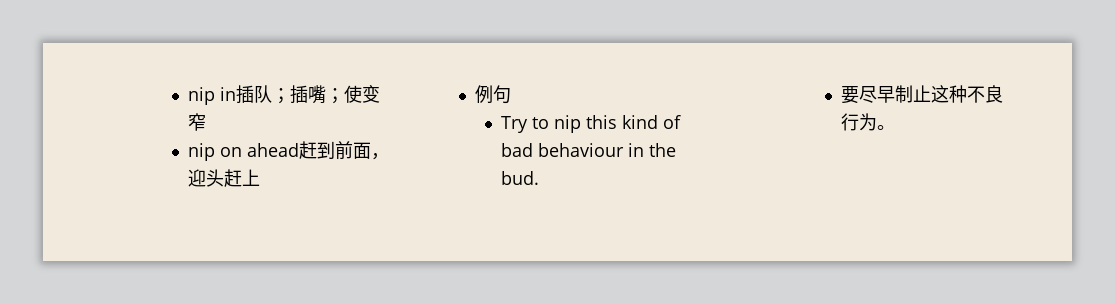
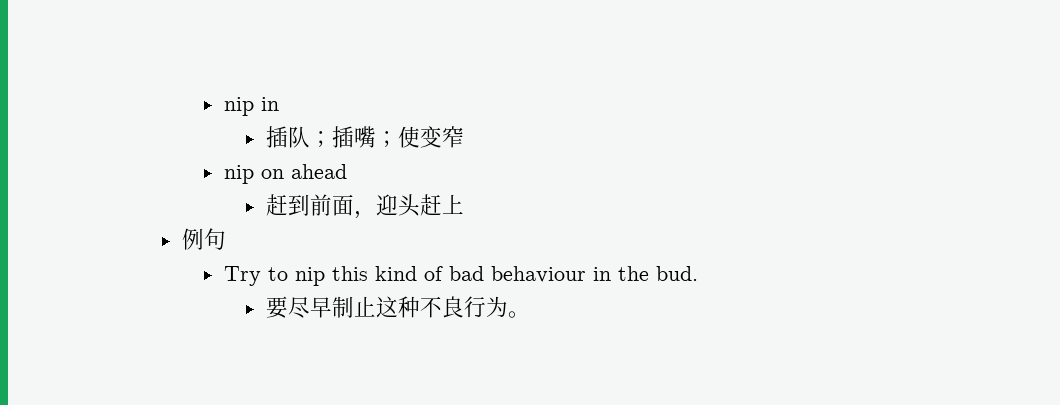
(237, 94) none -> (279, 104) //
(300, 150) none -> (347, 171) //

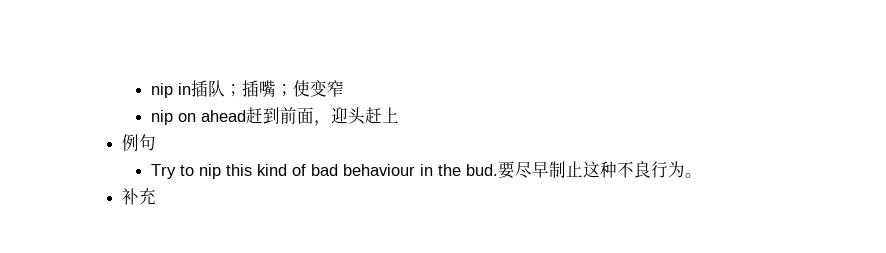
(279, 104) // -> (192, 89) none
(347, 171) // -> (247, 116) none
(698, 273) // -> (499, 170) none
(530, 314) none -> [121,188,156,205] // 补充

